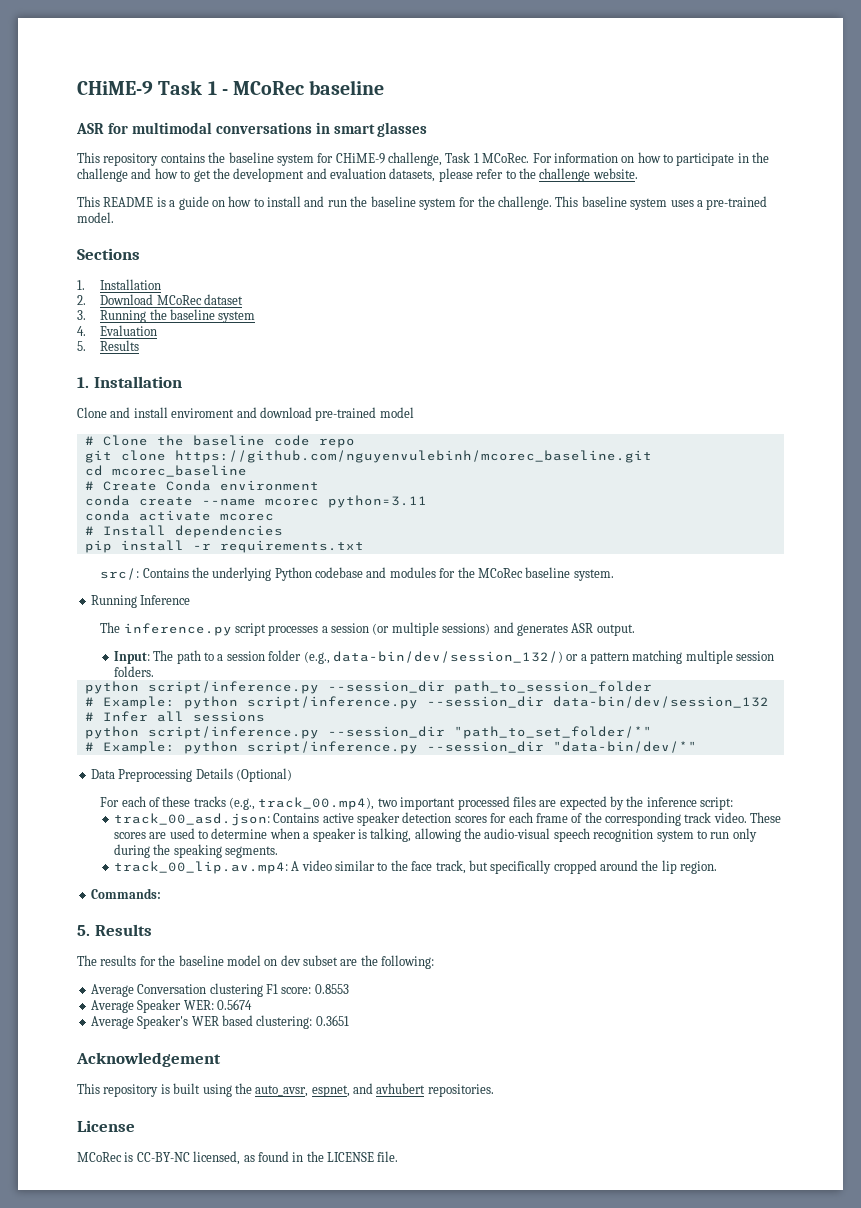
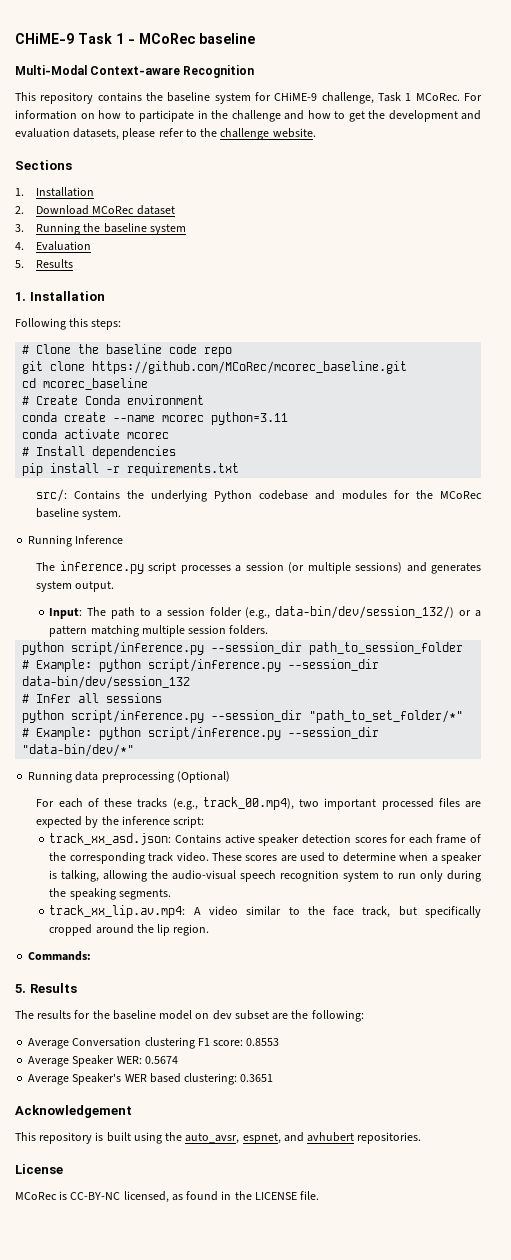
[76,122,428,137] ASR for multimodal conversations in smart glasses -> [15,65,255,78] Multi-Modal Context-aware Recognition
[77,196,768,210] [77,212,114,223] // This README is a guide on how to install and run the baseline system for the challenge. This baseline system uses a pre-trained model. -> (316, 133) none
[77,407,414,421] Clone and install enviroment and download pre-trained model -> [15,318,122,330] Following this steps:
[174,450,652,463] https://github.com/nguyenvulebinh/mcorec_baseline.git -> [92,361,408,374] https://github.com/MCoRec/mcorec_baseline.git
[571,623,594,633] ASR -> [36,581,73,592] system
[90,768,233,782] Data Preprocessing Details -> [28,771,174,783] Running data preprocessing
[113,813,270,826] track_00_asd.json: -> [49,833,172,845] track_xx_asd.json:
[113,861,288,874] track_00_lip.av.mp4: -> [49,905,186,918] track_xx_lip.av.mp4:

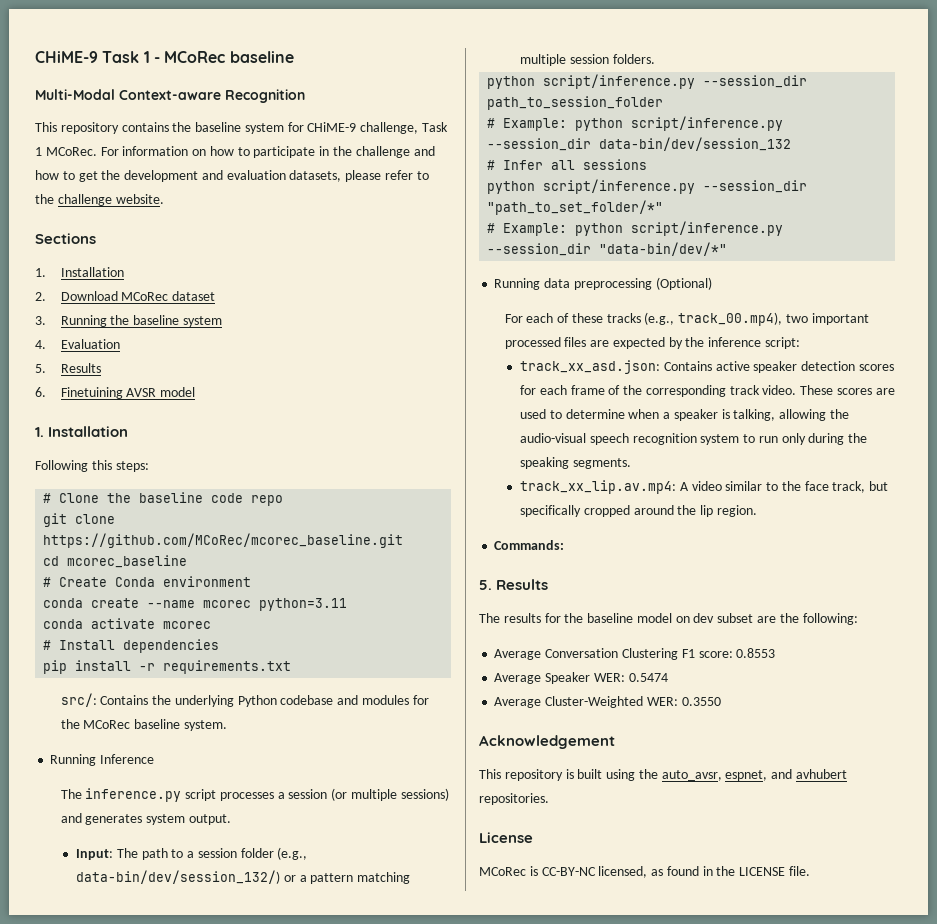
(74, 263) none -> [35,387,196,399] // 6. Finetuining AVSR model
[144,1037,195,1049] clustering -> [621,648,678,660] Clustering
[144,1056,178,1064] [28,1073,274,1085] 0.5674 // Average Speaker's WER based clustering: 0.3651 -> [628,673,668,682] [494,696,721,708] 0.5474 // Average Cluster-Weighted WER: 0.3550

